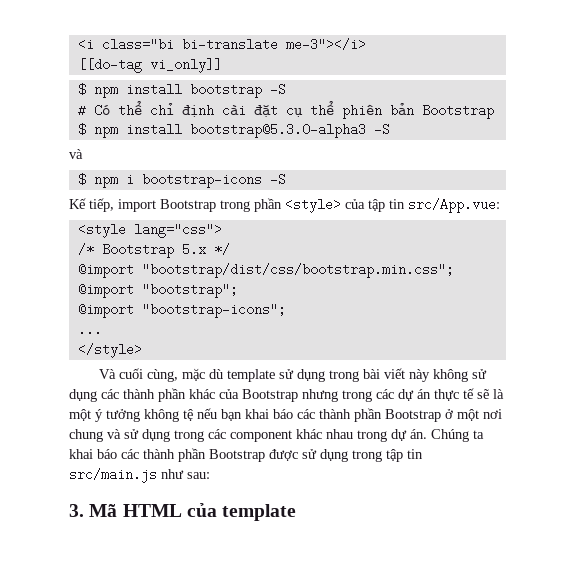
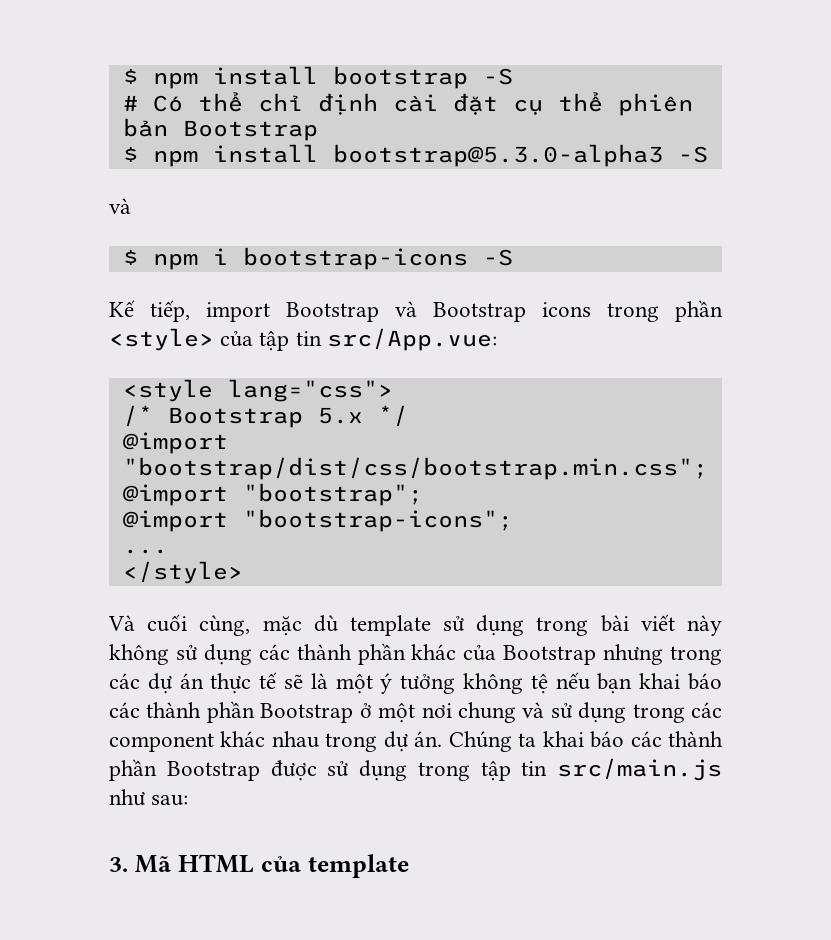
[77,38,366,51] [77,58,222,73] <i class="bi bi-translate me-3"></i> // [[do-tag vi_only]] // -> (122, 76) none
(216, 205) none -> [395,301,591,322] và Bootstrap icons

